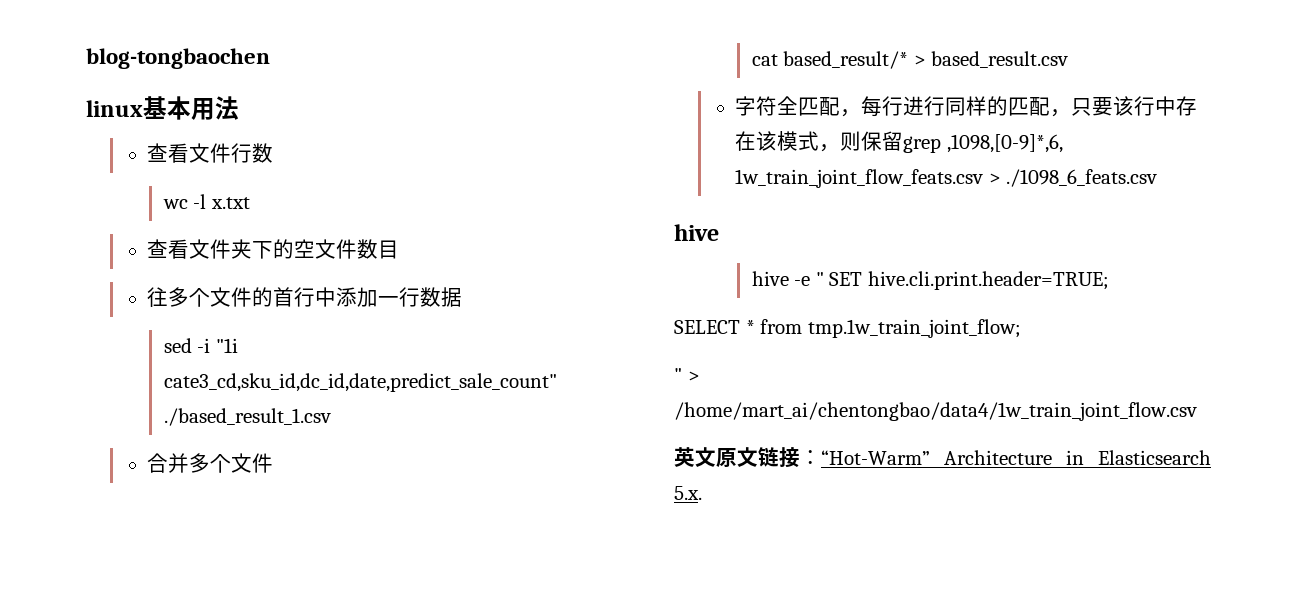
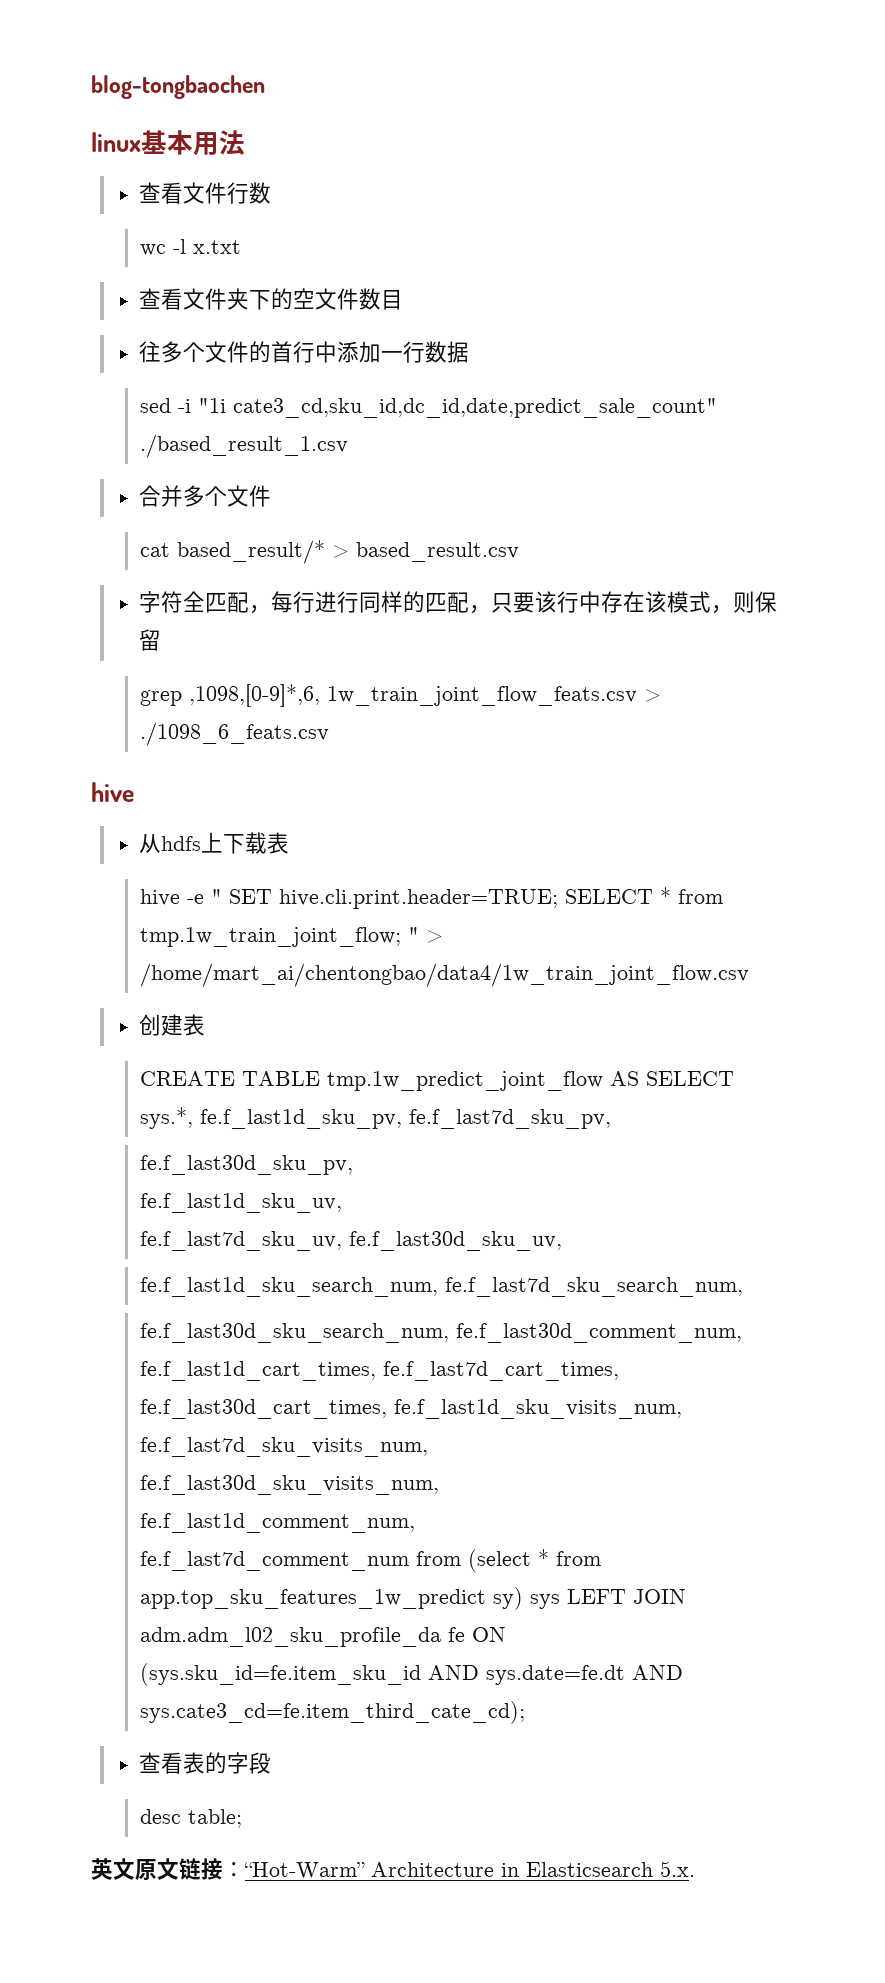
(904, 141) none -> (162, 640) //
(719, 232) none -> [139,832,290,854] // 从hdfs上下载表
(1109, 280) // -> (558, 899) none
(1021, 328) // -> (401, 937) none
(1197, 411) none -> [139,1014,206,1036] [139,1071,734,1091] [139,1107,611,1129] [139,1155,353,1175] [139,1193,342,1213] [139,1231,562,1251] [139,1277,743,1297] [139,1323,742,1343] [139,1361,619,1381] [139,1399,682,1419] [139,1437,428,1457] [139,1475,439,1495] [139,1513,415,1533] [139,1549,601,1572] [139,1587,686,1610] [139,1627,506,1647] [139,1663,683,1686] [139,1701,525,1724] [139,1752,272,1774] [139,1809,242,1828] // 创建表 // CREATE TABLE tmp.1w_predict_joint_flow AS SELECT sys.*, fe.f_last1d_sku_pv, fe.f_last7d_sku_pv, // fe.f_last30d_sku_pv, // fe.f_last1d_sku_uv, // fe.f_last7d_sku_uv, fe.f_last30d_sku_uv, // fe.f_last1d_sku_search_num, fe.f_last7d_sku_search_num, // fe.f_last30d_sku_search_num, fe.f_last30d_comment_num, fe.f_last1d_cart_times, fe.f_last7d_cart_times, fe.f_last30d_cart_times, fe.f_last1d_sku_visits_num, fe.f_last7d_sku_visits_num, // fe.f_last30d_sku_visits_num, // fe.f_last1d_comment_num, // fe.f_last7d_comment_num from (select * from app.top_sku_features_1w_predict sy) sys LEFT JOIN adm.adm_l02_sku_profile_da fe ON (sys.sku_id=fe.item_sku_id AND sys.date=fe.dt AND sys.cate3_cd=fe.item_third_cate_cd); // 查看表的字段 // desc table;

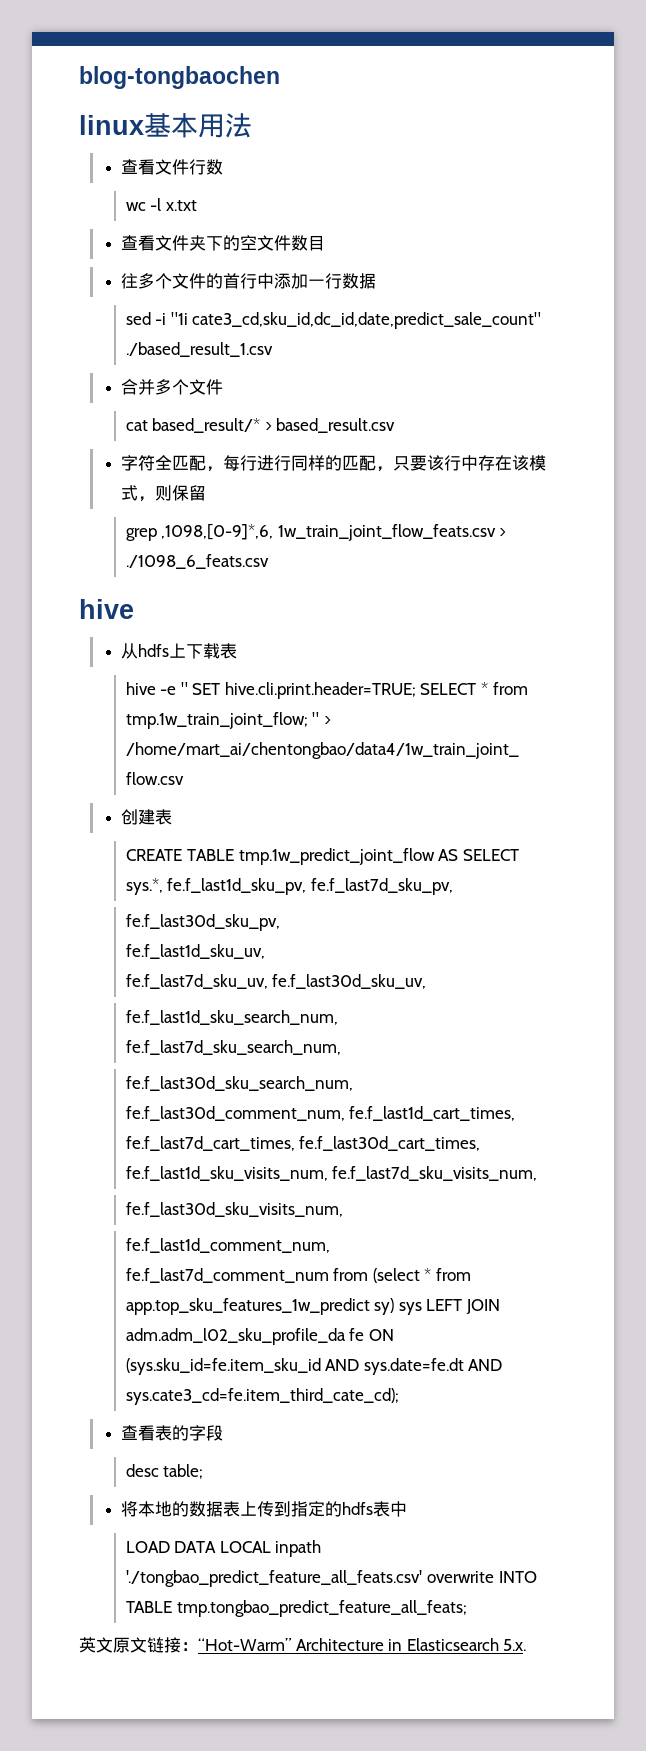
(242, 1818) none -> [120,1501,407,1517] [125,1540,322,1557] [125,1570,537,1587] [125,1600,468,1617] // 将本地的数据表上传到指定的hdfs表中 // LOAD DATA LOCAL inpath './tongbao_predict_feature_all_feats.csv' overwrite INTO TABLE tmp.tongbao_predict_feature_all_feats;

